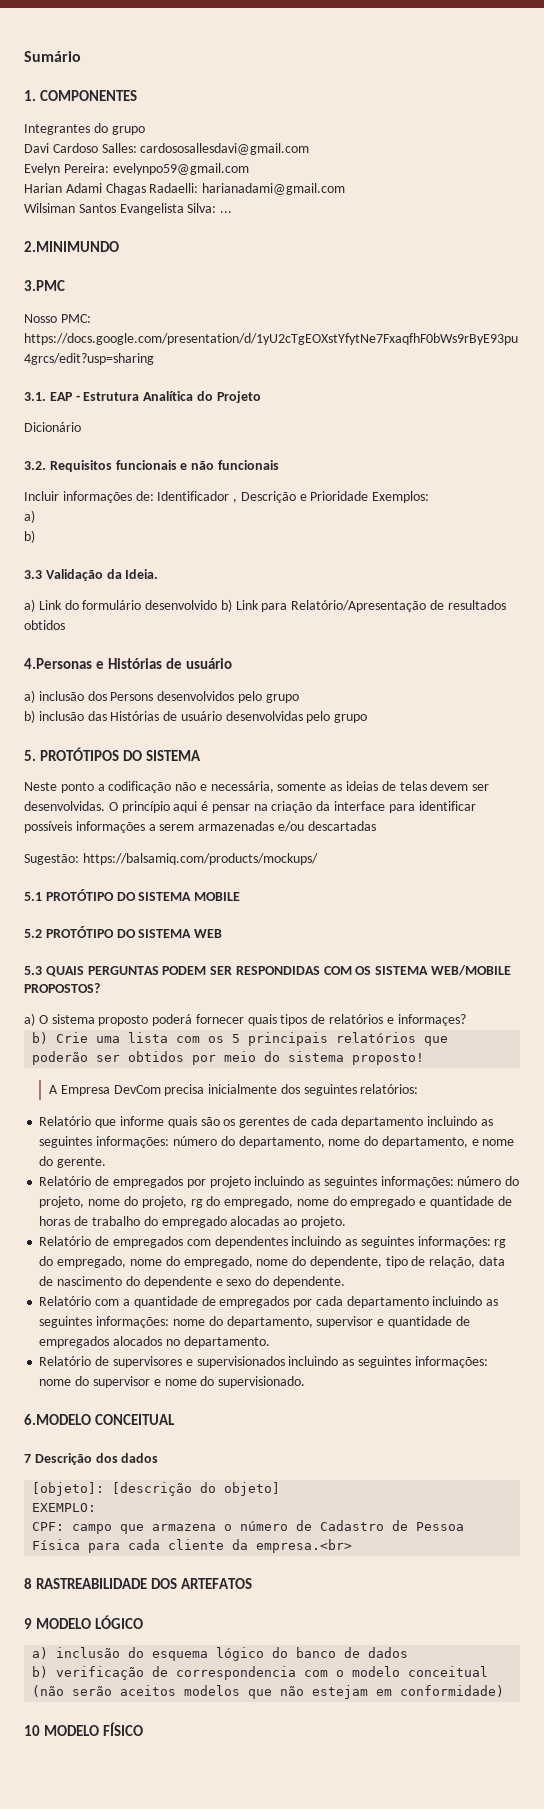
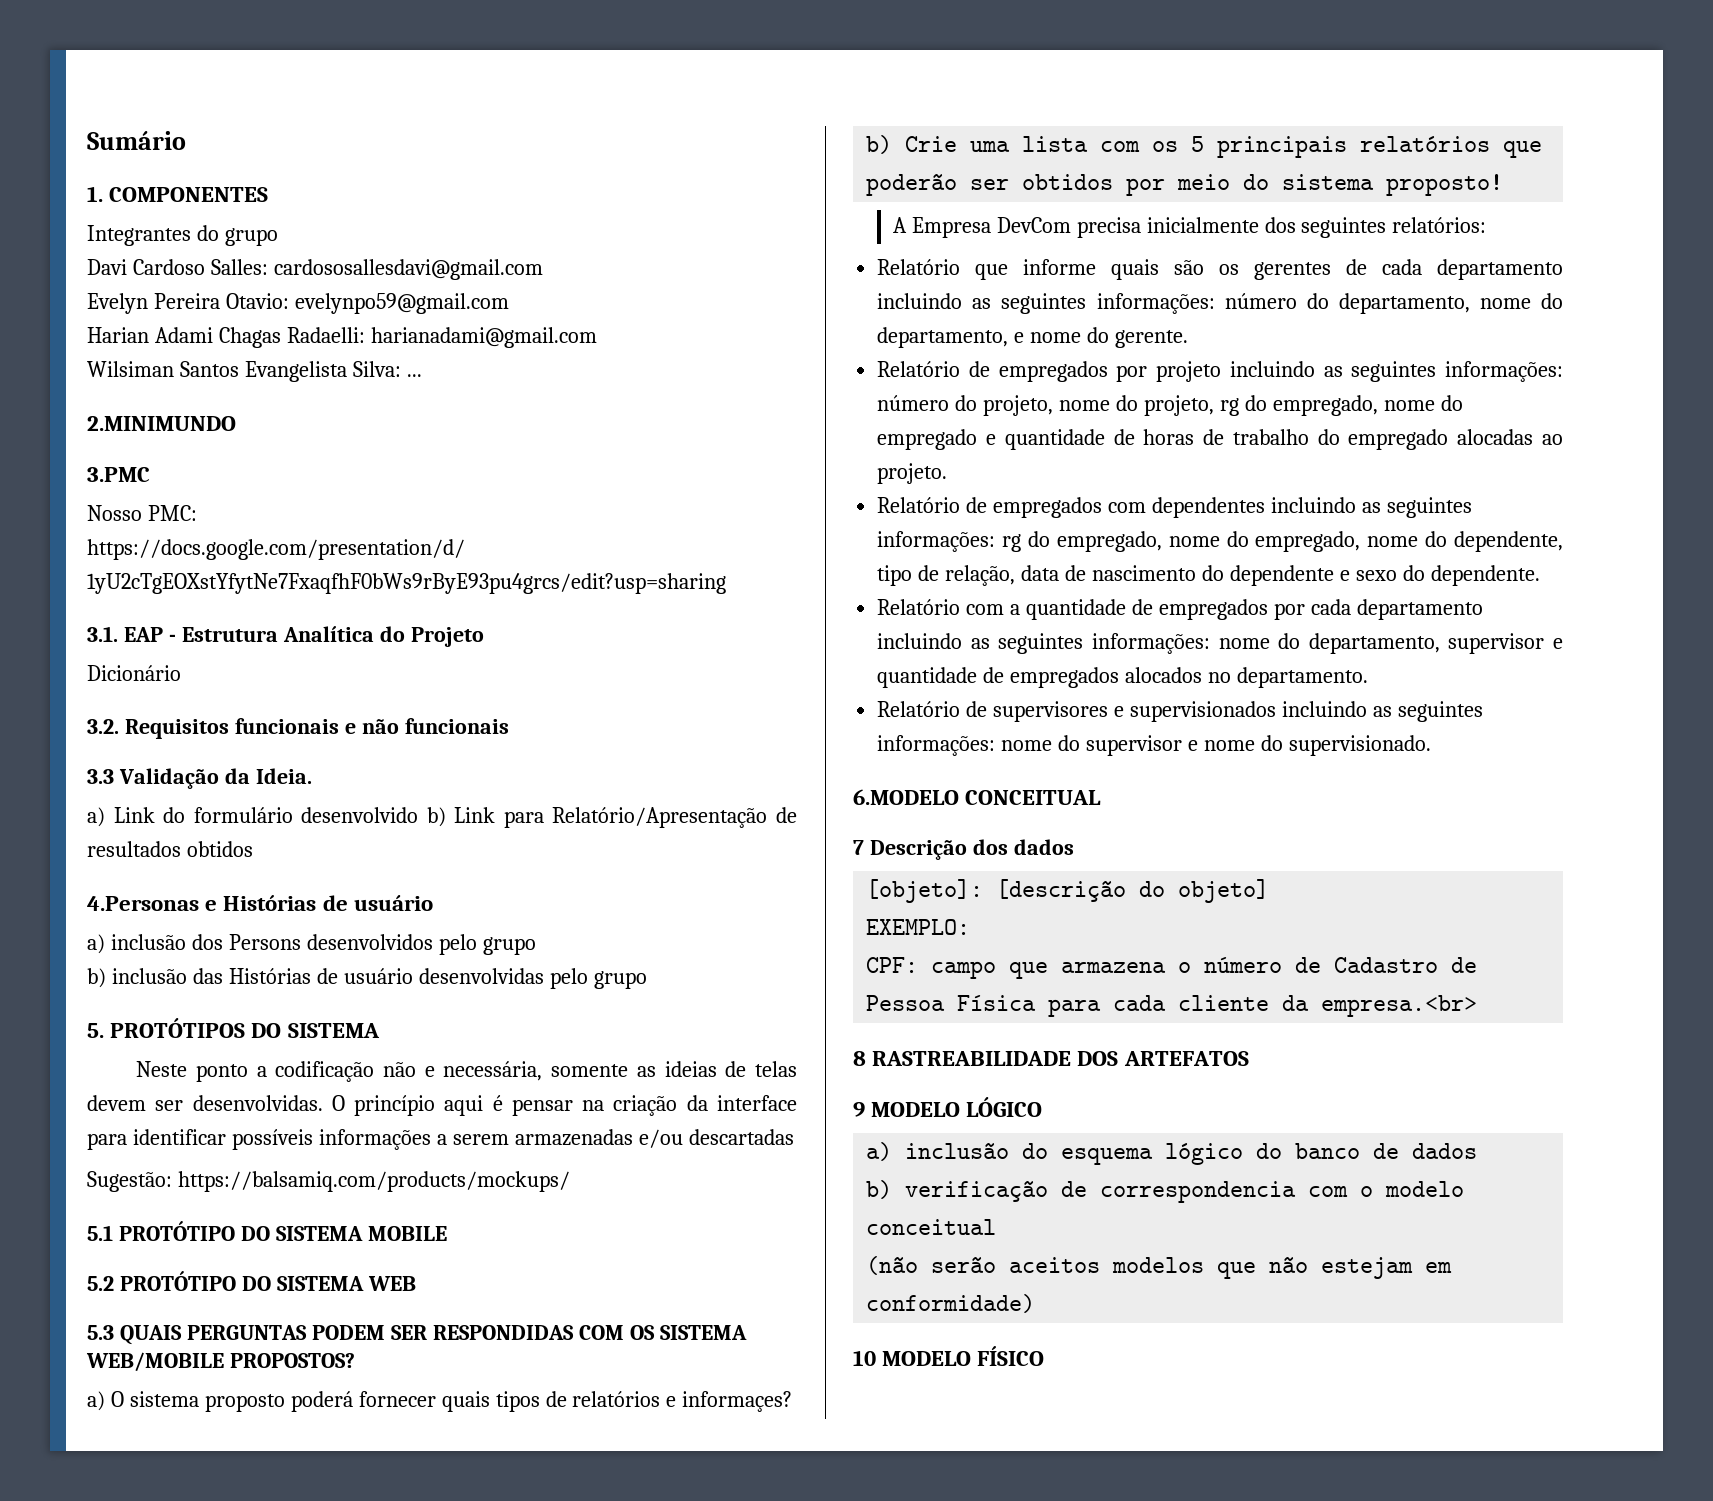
[63,163,109,173] Pereira: -> [153,293,289,309] Pereira Otavio:
[24,491,430,503] [24,510,35,523] [24,530,35,543] // Incluir informações de: Identificador , Descrição e Prioridade Exemplos: // a) // b) -> (509, 726) none

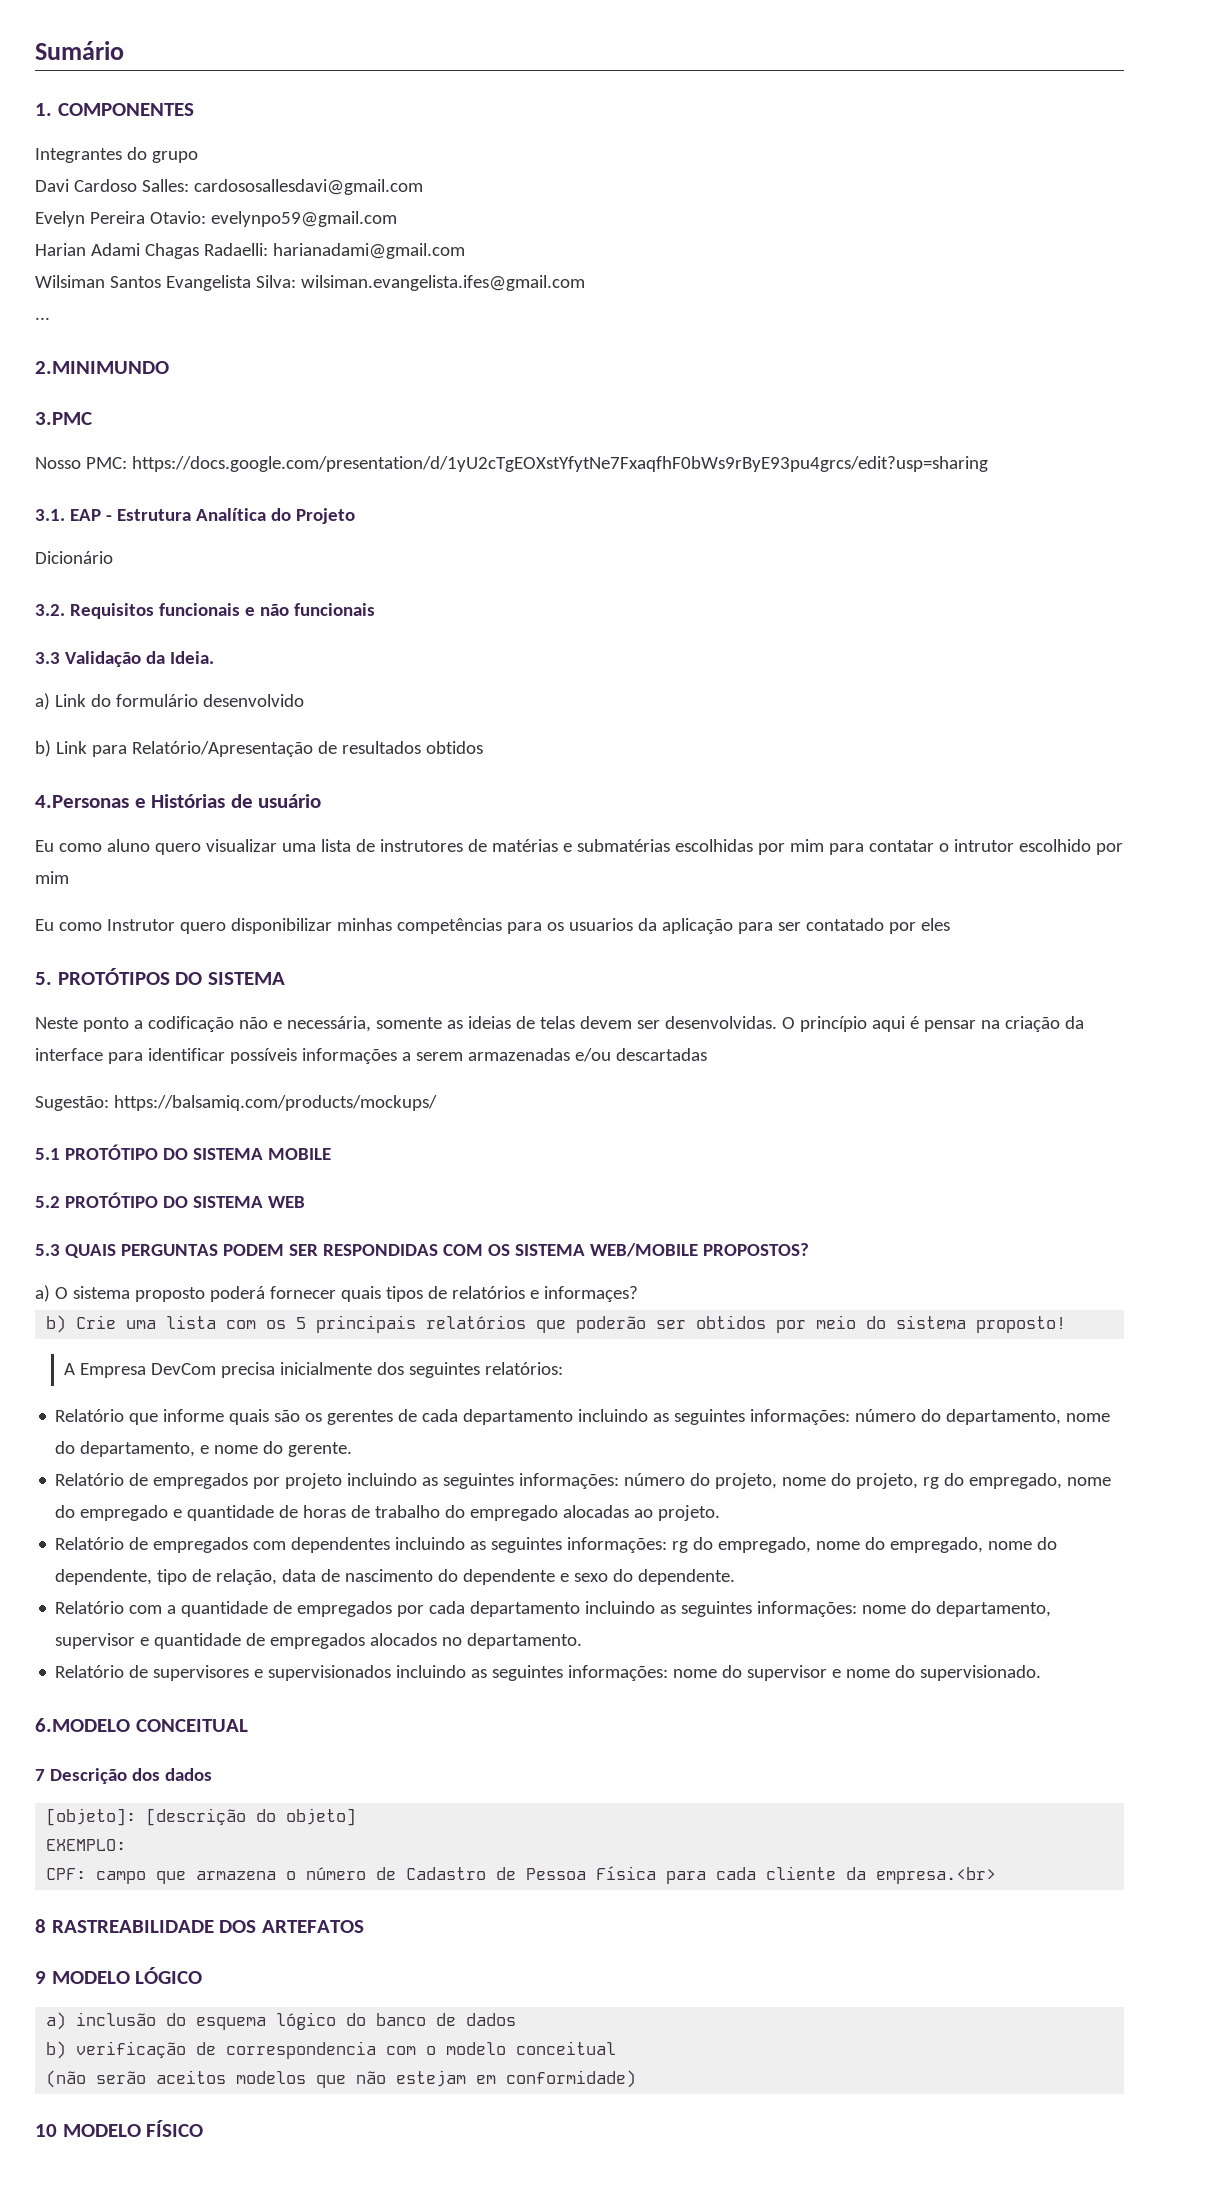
(401, 369) none -> [300,275,585,291] wilsiman.evangelista.ifes@gmail.com //
(419, 815) none -> (304, 700) //
[87,934,536,955] [87,968,647,989] a) inclusão dos Persons desenvolvidos pelo grupo // b) inclusão das Histórias de usuário desenvolvidas pelo grupo -> [35,839,1123,855] [35,871,69,884] [35,918,950,934] Eu como aluno quero visualizar uma lista de instrutores de matérias e submatérias escolhidas por mim para contatar o intrutor escolhido por mim // Eu como Instrutor quero disponibilizar minhas competências para os usuarios da aplicação para ser contatado por eles

